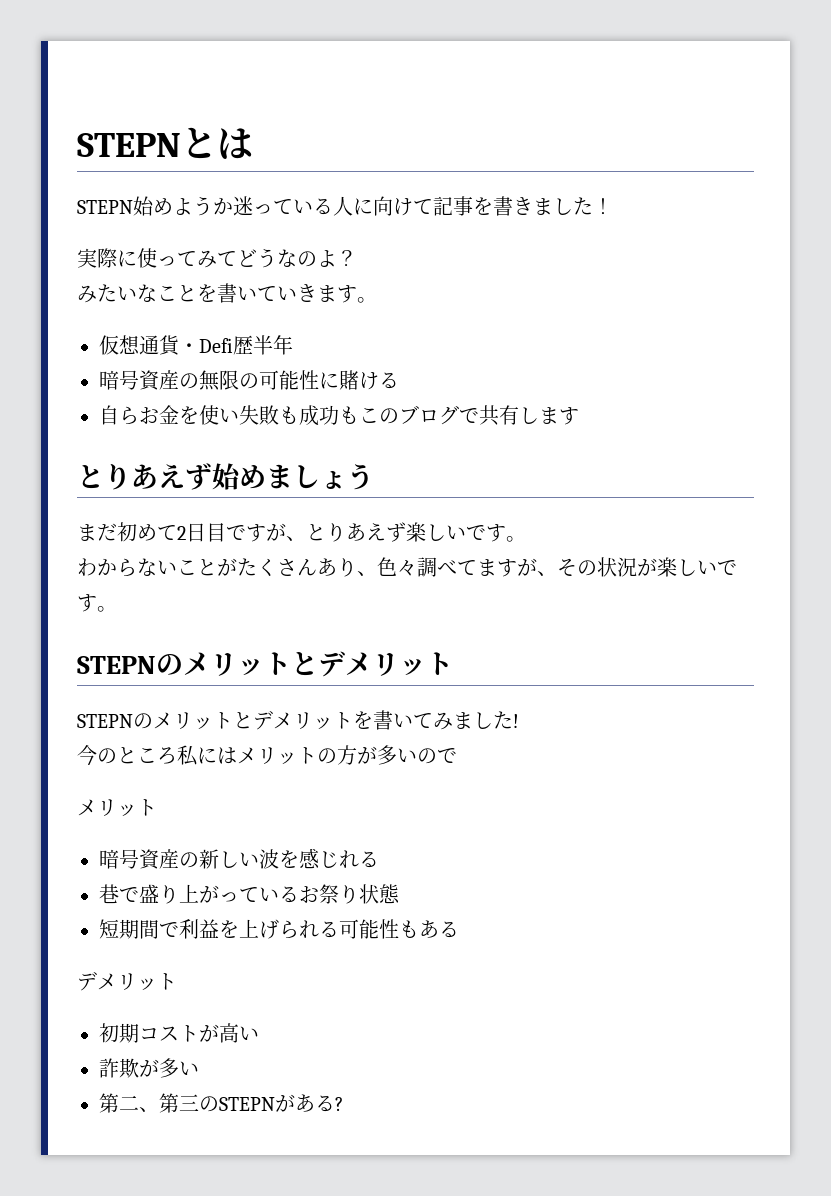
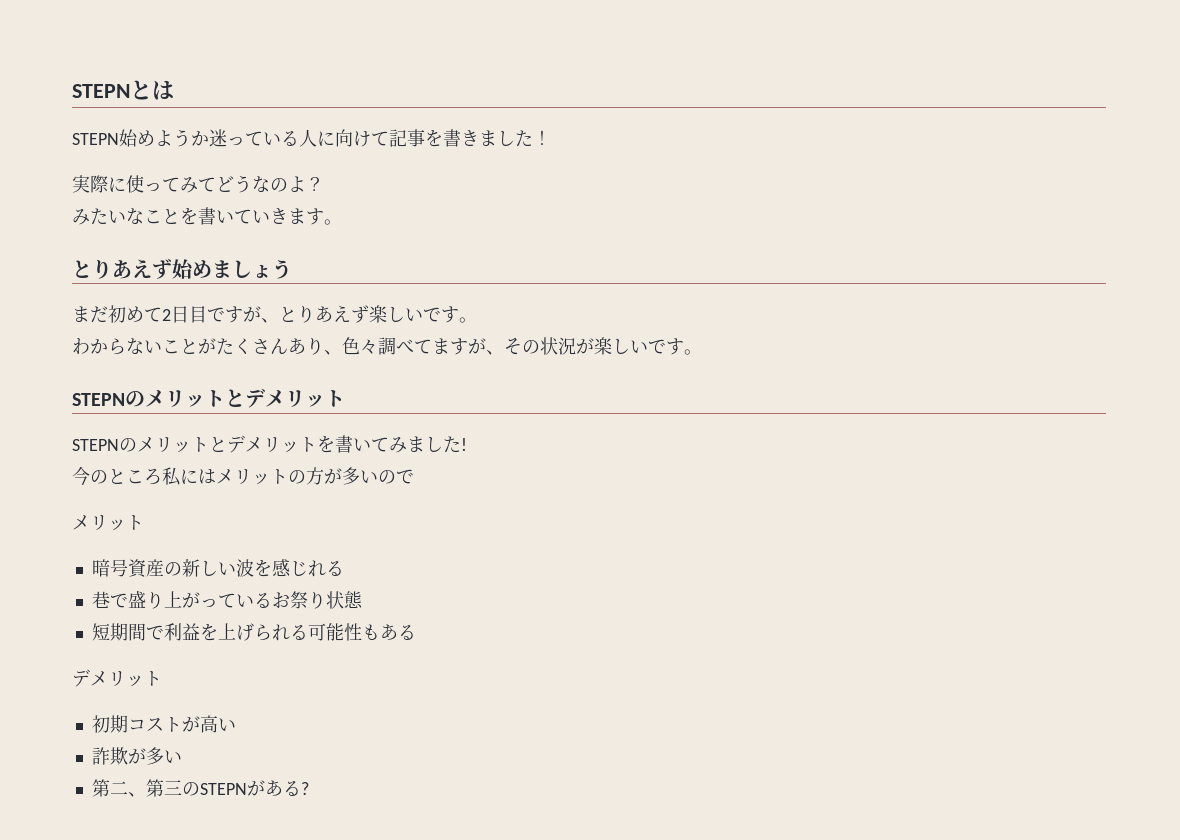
[99,335,293,356] [99,370,399,391] [99,405,579,426] // 仮想通貨・Defi歴半年 // 暗号資産の無限の可能性に賭ける // 自らお金を使い失敗も成功もこのブログで共有します -> (342, 222) none

